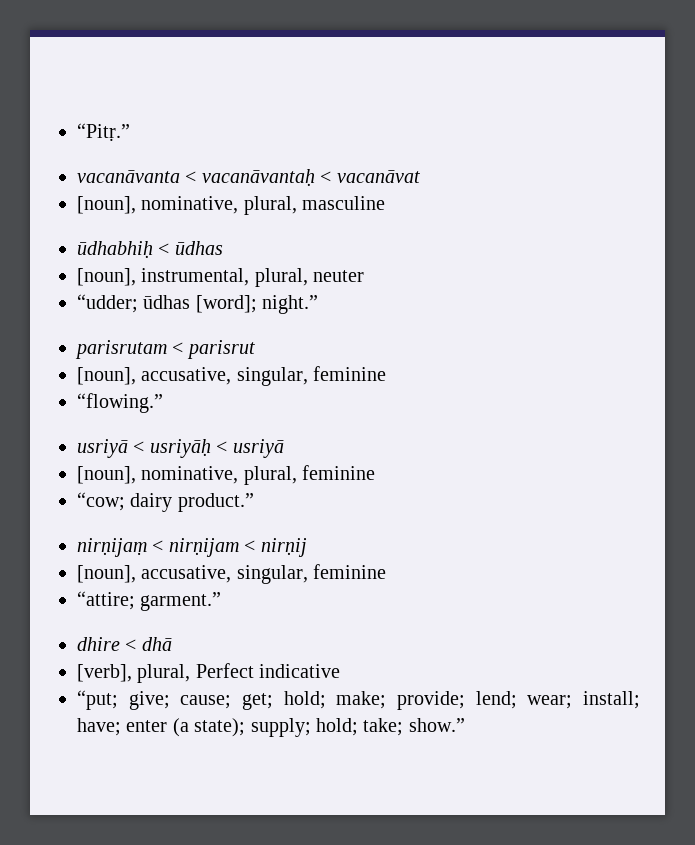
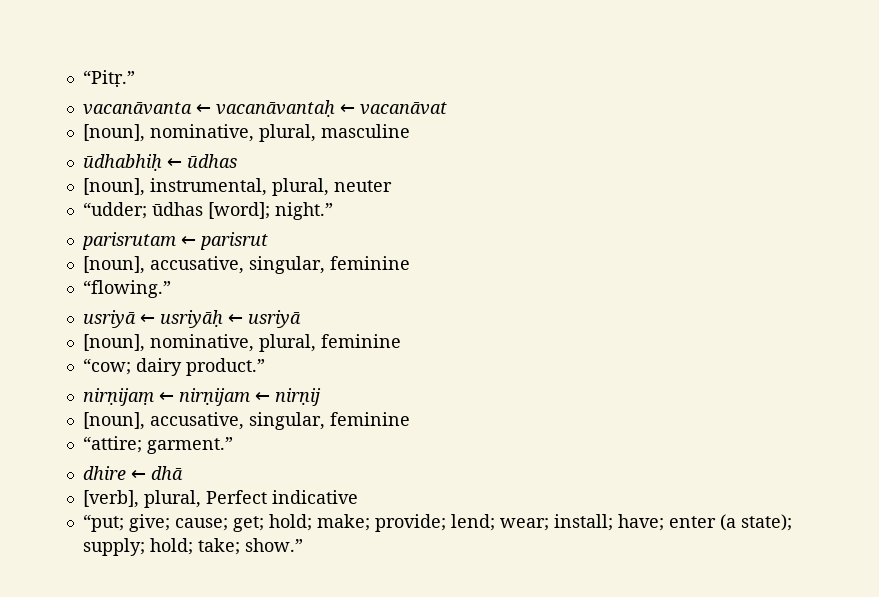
[185,169,332,186] < vacanāvantaḥ < -> [195,100,355,117] ← vacanāvantaḥ ←
[158,243,170,255] < -> [166,158,182,168] ←
[172,342,184,354] < -> [180,236,196,246] ←
[133,439,228,458] < usriyāḥ < -> [139,310,243,328] ← usriyāḥ ←
[152,538,256,557] < nirṇijam < -> [158,388,270,406] ← nirṇijam ←
[125,639,137,651] < -> [130,470,146,480] ←

